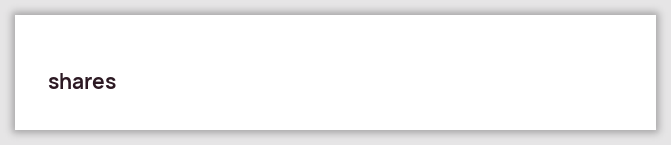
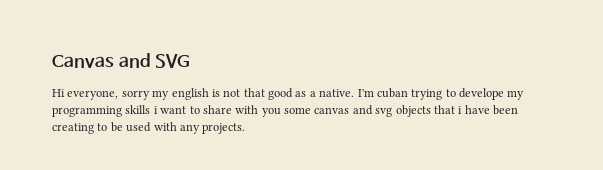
[48,73,116,89] shares -> [52,53,191,68] [52,88,525,100] [52,105,518,117] [52,122,246,134] Canvas and SVG // Hi everyone, sorry my english is not that good as a native. I'm cuban trying to develope my programming skills i want to share with you some canvas and svg objects that i have been creating to be used with any projects.

